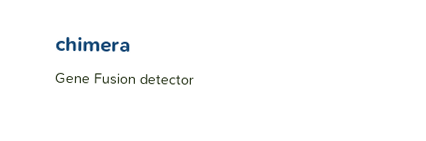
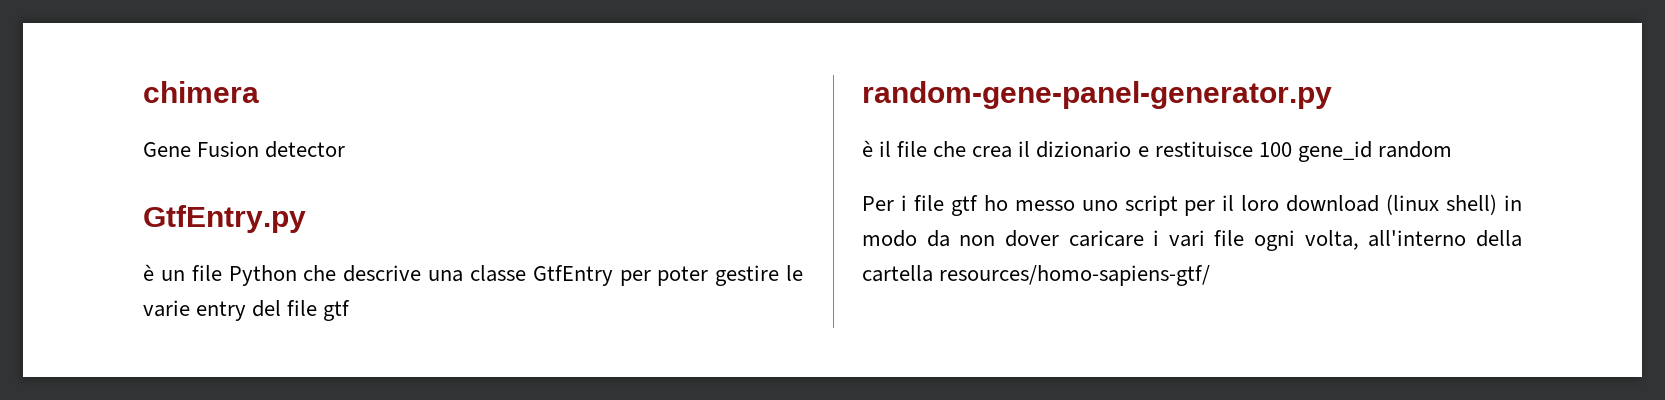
(194, 79) none -> [143,205,306,233] [143,264,803,286] [143,300,351,321] [862,81,1332,109] [862,140,1452,162] [862,194,1522,216] [862,230,1522,251] [862,265,1211,286] // GtfEntry.py // è un file Python che descrive una classe GtfEntry per poter gestire le varie entry del file gtf // random-gene-panel-generator.py // è il file che crea il dizionario e restituisce 100 gene_id random // Per i file gtf ho messo uno script per il loro download (linux shell) in modo da non dover caricare i vari file ogni volta, all'interno della cartella resources/homo-sapiens-gtf/

